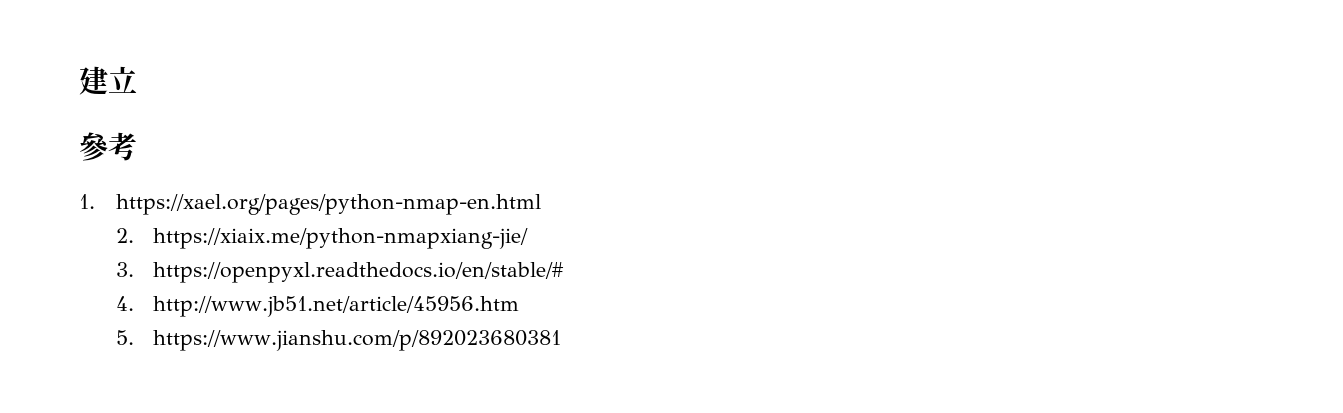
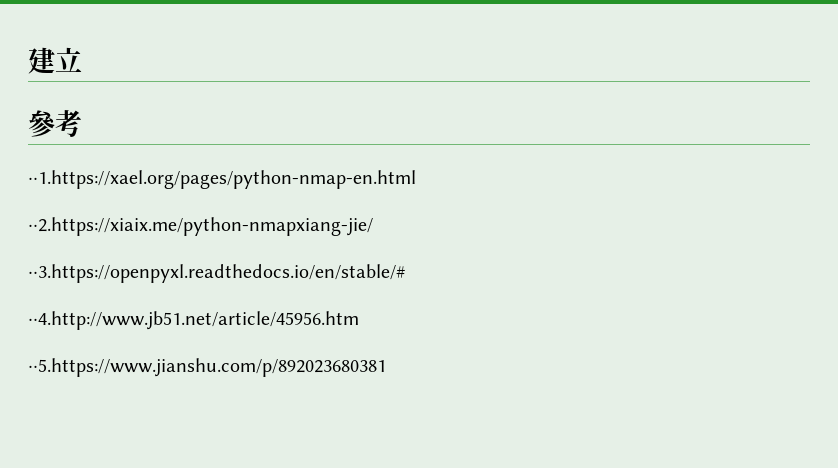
[79,194,542,215] [116,228,529,249] [116,262,565,283] [116,296,520,317] [116,330,562,351] 1. https://xael.org/pages/python-nmap-en.html // 2. https://xiaix.me/python-nmapxiang-jie/ // 3. https://openpyxl.readthedocs.io/en/stable/# // 4. http://www.jb51.net/article/45956.htm // 5. https://www.jianshu.com/p/892023680381 -> [28,170,416,189] [28,217,373,236] [28,264,405,283] [28,311,359,330] [28,358,386,377] ⋅⋅1.https://xael.org/pages/python-nmap-en.html // ⋅⋅2.https://xiaix.me/python-nmapxiang-jie/ // ⋅⋅3.https://openpyxl.readthedocs.io/en/stable/# // ⋅⋅4.http://www.jb51.net/article/45956.htm // ⋅⋅5.https://www.jianshu.com/p/892023680381

